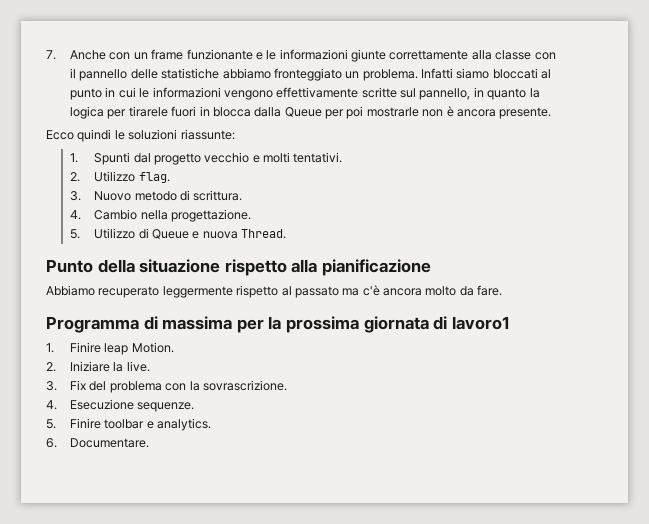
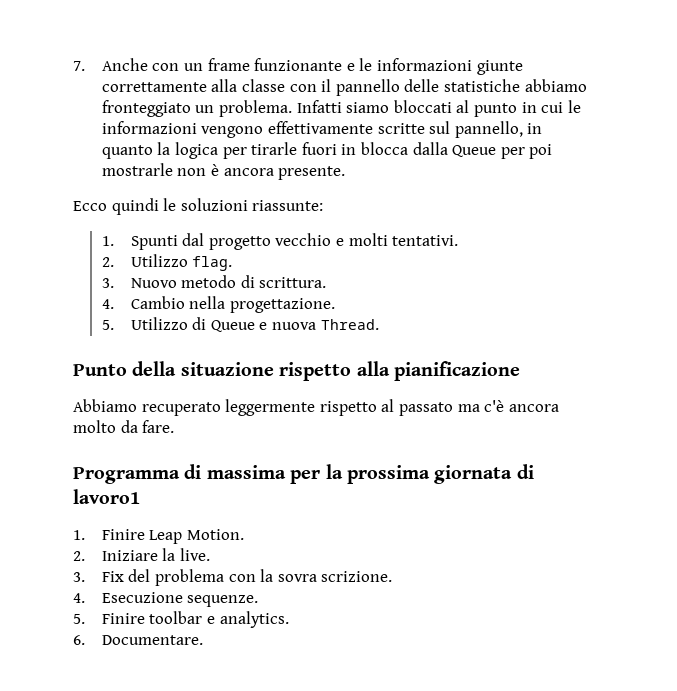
[128,106,168,117] tirarele -> [251,142,298,155] tirarle
[104,343,129,355] leap -> [149,530,183,544] Leap
[202,380,287,391] sovrascrizione. -> [277,571,393,582] sovra scrizione.

